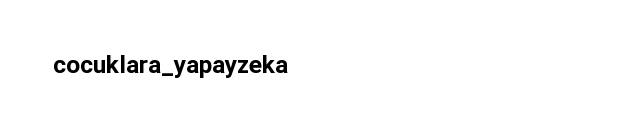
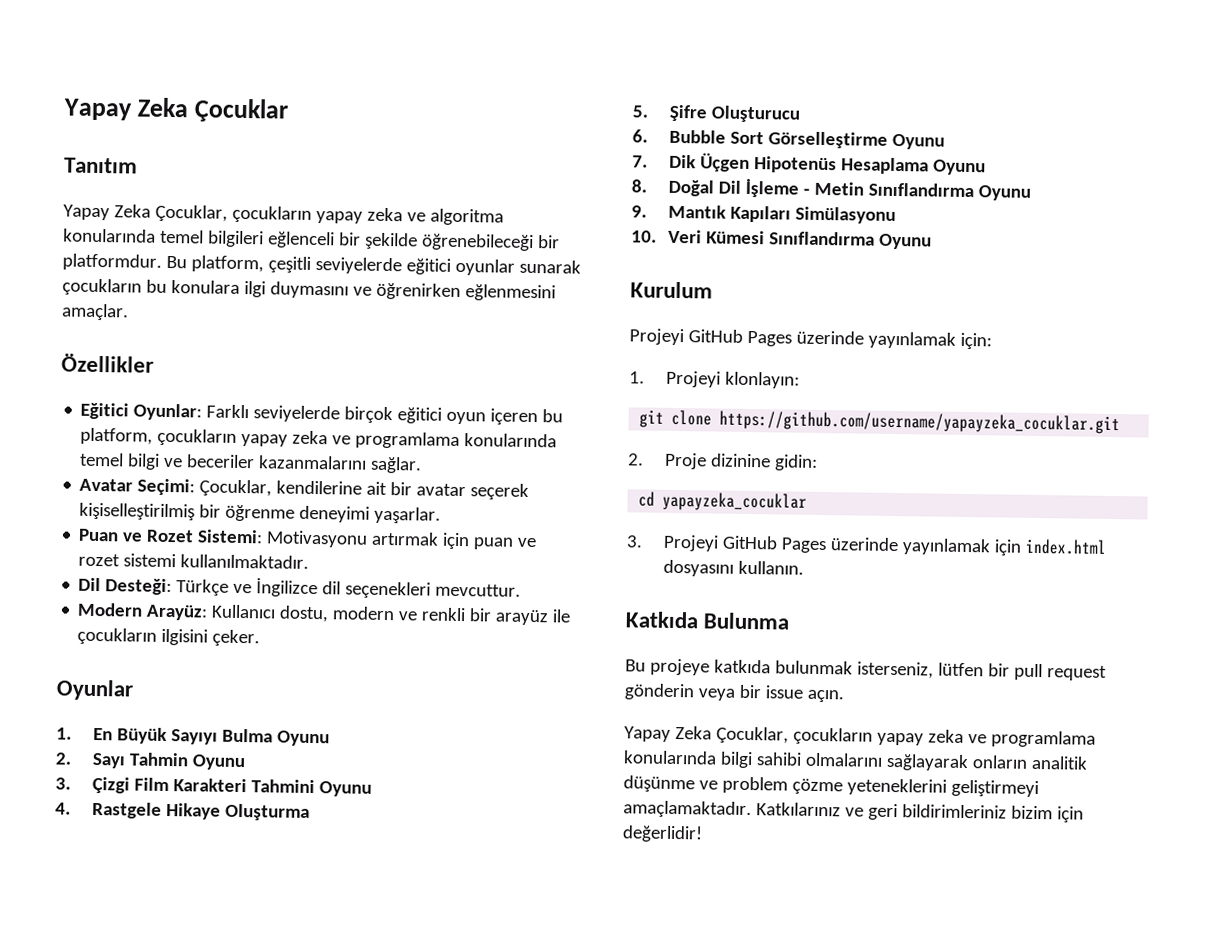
[53,55,288,78] cocuklara_yapayzeka -> [63,97,290,123] [64,157,138,174] [63,204,504,226] [63,228,560,252] [62,253,581,276] [62,278,556,302] [61,303,129,321] [61,353,154,373] [80,402,564,426] [80,427,558,450] [79,452,423,474] [79,478,530,500] [79,502,442,524] [78,528,538,550] [78,553,310,569] [78,577,522,599] [77,602,572,626] [77,627,261,647] [56,679,134,701] [56,727,330,747] [55,752,245,771] [55,776,372,797] [55,801,310,821] [632,104,800,123] [632,129,945,150] [632,153,986,176] [631,178,1031,201] [631,204,896,224] [631,229,932,250] [630,281,713,299] [629,328,992,350] [629,370,800,389] [639,409,1121,435] [628,452,818,471] [638,491,808,512] [626,534,1107,556] [662,559,804,577] [625,611,790,630] [625,658,1107,681] [624,683,844,703] [624,725,1096,748] [623,750,1088,772] [623,775,1039,798] [623,800,1084,823] [622,825,703,843] Yapay Zeka Çocuklar // Tanıtım // Yapay Zeka Çocuklar, çocukların yapay zeka ve algoritma konularında temel bilgileri eğlenceli bir şekilde öğrenebileceği bir platformdur. Bu platform, çeşitli seviyelerde eğitici oyunlar sunarak çocukların bu konulara ilgi duymasını ve öğrenirken eğlenmesini amaçlar. // Özellikler // Eğitici Oyunlar: Farklı seviyelerde birçok eğitici oyun içeren bu platform, çocukların yapay zeka ve programlama konularında temel bilgi ve beceriler kazanmalarını sağlar. // Avatar Seçimi: Çocuklar, kendilerine ait bir avatar seçerek kişiselleştirilmiş bir öğrenme deneyimi yaşarlar. // Puan ve Rozet Sistemi: Motivasyonu artırmak için puan ve rozet sistemi kullanılmaktadır. // Dil Desteği: Türkçe ve İngilizce dil seçenekleri mevcuttur. // Modern Arayüz: Kullanıcı dostu, modern ve renkli bir arayüz ile çocukların ilgisini çeker. // Oyunlar // 1. En Büyük Sayıyı Bulma Oyunu // 2. Sayı Tahmin Oyunu // 3. Çizgi Film Karakteri Tahmini Oyunu // 4. Rastgele Hikaye Oluşturma // 5. Şifre Oluşturucu // 6. Bubble Sort Görselleştirme Oyunu // 7. Dik Üçgen Hipotenüs Hesaplama Oyunu // 8. Doğal Dil İşleme - Metin Sınıflandırma Oyunu // 9. Mantık Kapıları Simülasyonu // 10. Veri Kümesi Sınıflandırma Oyunu // Kurulum // Projeyi GitHub Pages üzerinde yayınlamak için: // 1. Projeyi klonlayın: // git clone https://github.com/username/yapayzeka_cocuklar.git // 2. Proje dizinine gidin: // cd yapayzeka_cocuklar // 3. Projeyi GitHub Pages üzerinde yayınlamak için index.html dosyasını kullanın. // Katkıda Bulunma // Bu projeye katkıda bulunmak isterseniz, lütfen bir pull request gönderin veya bir issue açın. // Yapay Zeka Çocuklar, çocukların yapay zeka ve programlama konularında bilgi sahibi olmalarını sağlayarak onların analitik düşünme ve problem çözme yeteneklerini geliştirmeyi amaçlamaktadır. Katkılarınız ve geri bildirimleriniz bizim için değerlidir!

